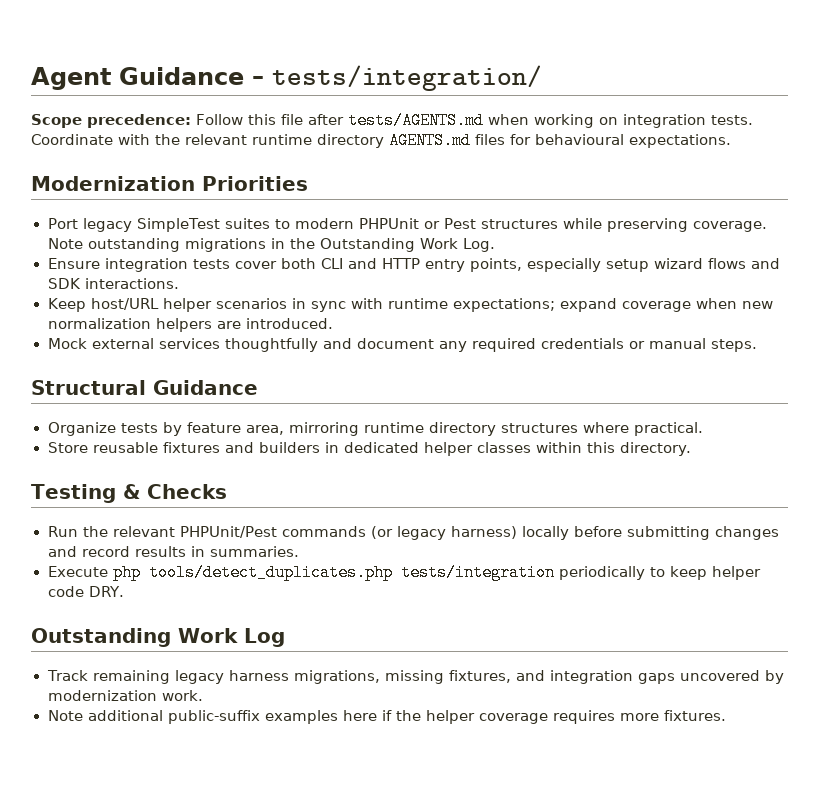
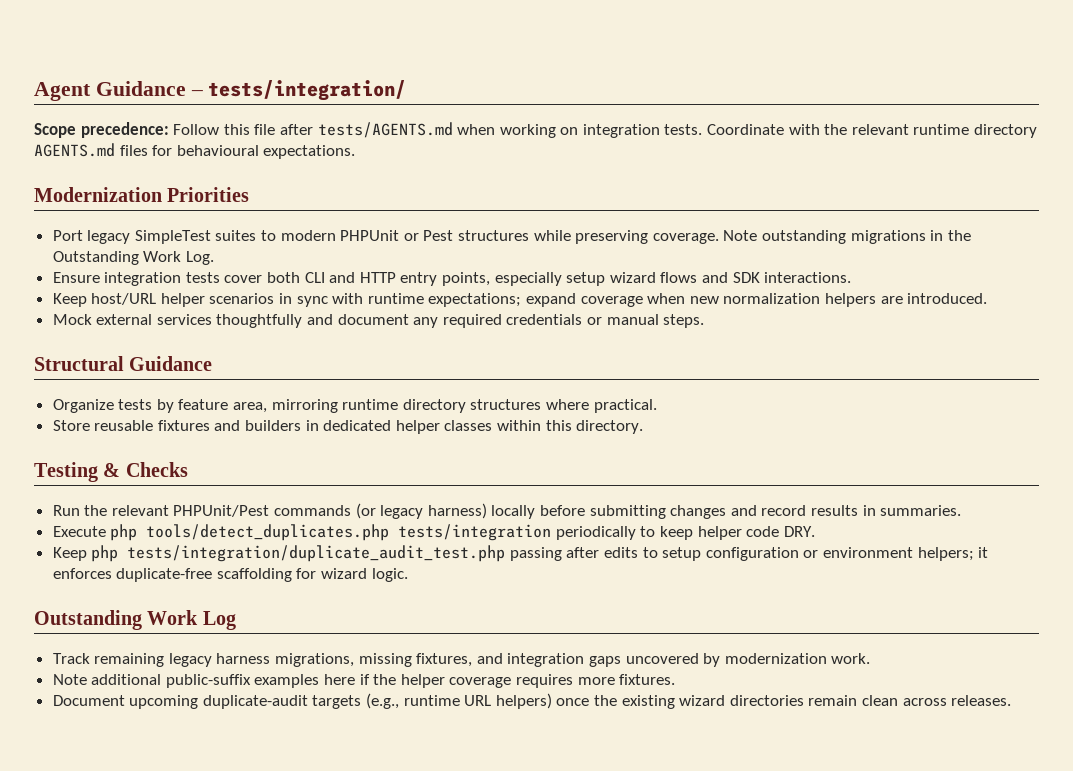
(125, 591) none -> [52,545,989,562] [52,568,408,582] // Keep php tests/integration/duplicate_audit_test.php passing after edits to setup configuration or environment helpers; it enforces duplicate-free scaffolding for wizard logic.
(726, 715) none -> [52,693,1012,709] // Document upcoming duplicate-audit targets (e.g., runtime URL helpers) once the existing wizard directories remain clean across releases.

